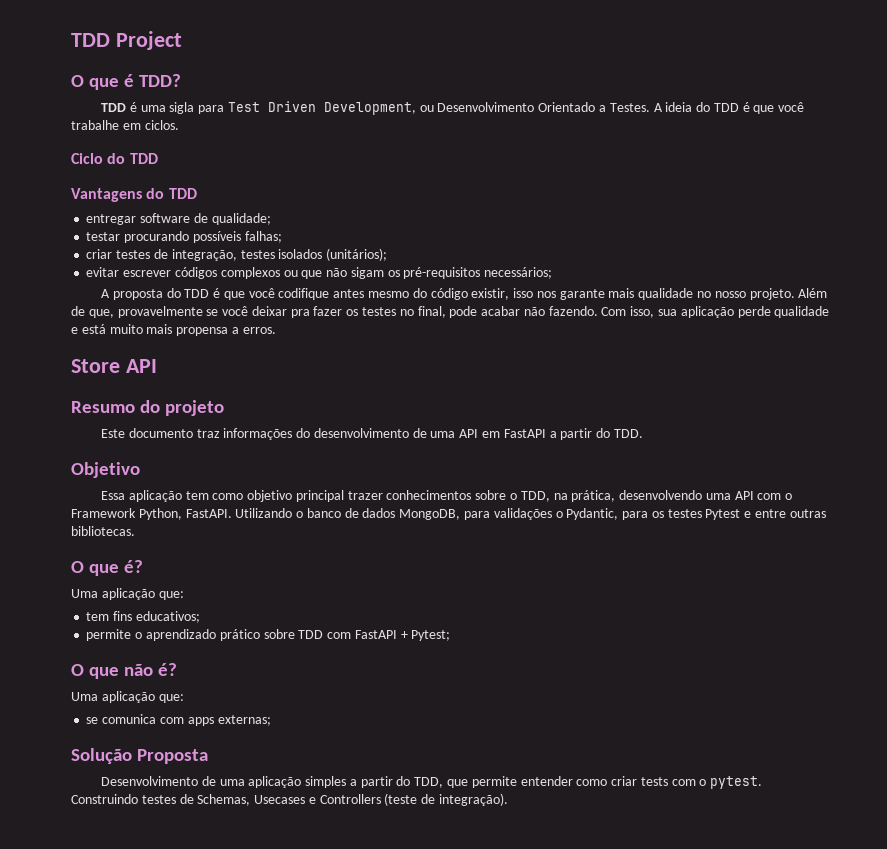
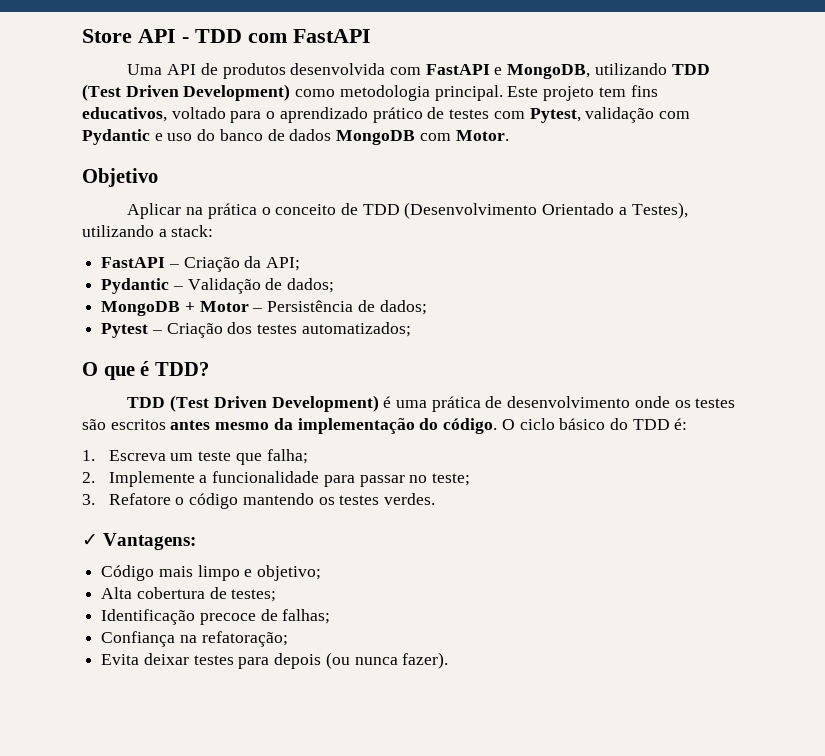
[71,31,182,50] TDD Project -> [82,29,371,43] [127,63,710,79] [82,84,658,101] [82,107,690,123] [82,129,509,145] [82,168,158,187] [127,202,688,219] [82,225,214,237] [101,256,301,272] [101,278,335,294] [101,300,427,316] [101,322,411,338] Store API - TDD com FastAPI // Uma API de produtos desenvolvida com FastAPI e MongoDB, utilizando TDD (Test Driven Development) como metodologia principal. Este projeto tem fins educativos, voltado para o aprendizado prático de testes com Pytest, validação com Pydantic e uso do banco de dados MongoDB com Motor. // Objetivo // Aplicar na prática o conceito de TDD (Desenvolvimento Orientado a Testes), utilizando a stack: // FastAPI – Criação da API; // Pydantic – Validação de dados; // MongoDB + Motor – Persistência de dados; // Pytest – Criação dos testes automatizados;
[129,101,805,115] [71,120,179,130] [71,153,158,164] [71,188,197,202] [86,213,271,225] [86,231,282,243] [86,248,388,261] [86,267,553,279] [100,288,828,300] [71,306,830,318] [71,324,276,336] [71,359,157,373] [71,400,225,416] [100,428,643,440] [71,462,140,478] [100,490,793,502] [71,508,826,520] [71,526,135,536] [71,560,144,576] [71,588,184,600] [86,611,200,623] [86,629,451,641] [71,663,178,679] [71,691,184,703] [86,714,271,726] [71,748,209,764] [100,776,763,789] [71,793,509,806] é uma sigla para Test Driven Development, ou Desenvolvimento Orientado a Testes. A ideia do TDD é que você trabalhe em ciclos. // Ciclo do TDD // Vantagens do TDD // entregar software de qualidade; // testar procurando possíveis falhas; // criar testes de integração, testes isolados (unitários); // evitar escrever códigos complexos ou que não sigam os pré-requisitos necessários; // A proposta do TDD é que você codifique antes mesmo do código existir, isso nos garante mais qualidade no nosso projeto. Além de que, provavelmente se você deixar pra fazer os testes no final, pode acabar não fazendo. Com isso, sua aplicação perde qualidade e está muito mais propensa a erros. // Store API // Resumo do projeto // Este documento traz informações do desenvolvimento de uma API em FastAPI a partir do TDD. // Objetivo // Essa aplicação tem como objetivo principal trazer conhecimentos sobre o TDD, na prática, desenvolvendo uma API com o Framework Python, FastAPI. Utilizando o banco de dados MongoDB, para validações o Pydantic, para os testes Pytest e entre outras bibliotecas. // O que é? // Uma aplicação que: // tem fins educativos; // permite o aprendizado prático sobre TDD com FastAPI + Pytest; // O que não é? // Uma aplicação que: // se comunica com apps externas; // Solução Proposta // Desenvolvimento de uma aplicação simples a partir do TDD, que permite entender como criar tests com o pytest. Construindo testes de Schemas, Usecases e Controllers (teste de integração). -> [170,395,736,412] [82,418,688,434] [82,449,308,465] [82,471,471,487] [82,493,436,509] [82,533,197,550] [101,565,322,581] [101,587,277,602] [101,609,331,625] [101,631,288,647] [101,652,449,669] (Test Driven Development) é uma prática de desenvolvimento onde os testes são escritos antes mesmo da implementação do código. O ciclo básico do TDD é: // 1. Escreva um teste que falha; // 2. Implemente a funcionalidade para passar no teste; // 3. Refatore o código mantendo os testes verdes. // ✓ Vantagens: // Código mais limpo e objetivo; // Alta cobertura de testes; // Identificação precoce de falhas; // Confiança na refatoração; // Evita deixar testes para depois (ou nunca fazer).

